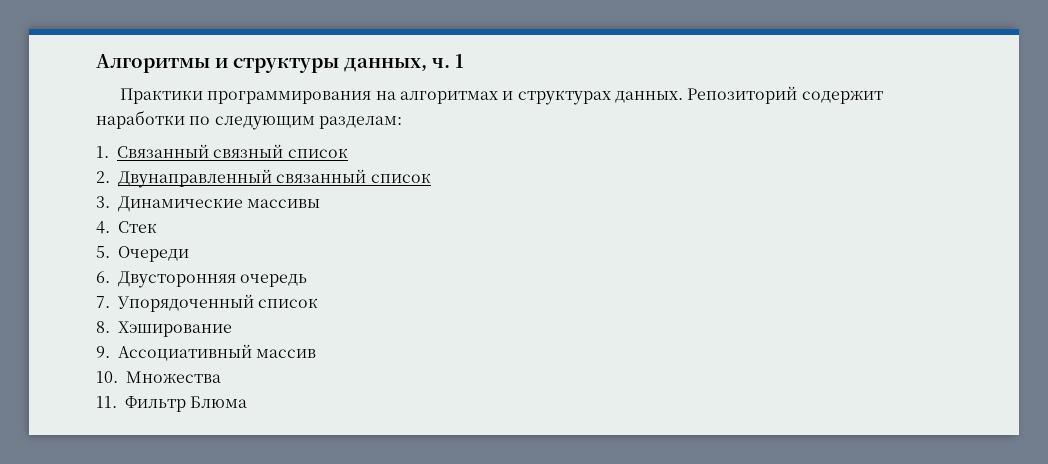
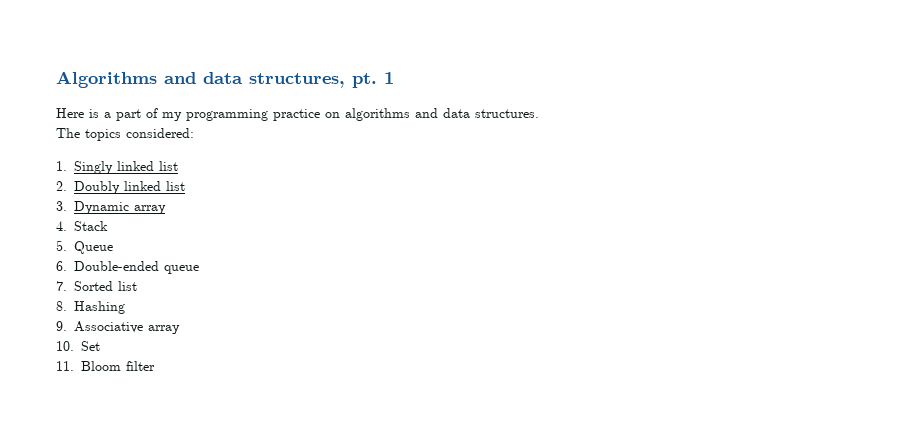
[96,54,464,73] [120,86,883,105] [96,110,402,130] [96,144,348,158] [96,169,431,188] Алгоритмы и структуры данных, ч. 1 // Практики программирования на алгоритмах и структурах данных. Репозиторий содержит наработки по следующим разделам: // 1. Связанный связный список // 2. Двунаправленный связанный список -> [56,71,394,88] [56,108,539,121] [56,128,194,141] [56,161,178,174] [56,181,185,194] Algorithms and data structures, pt. 1 // Here is a part of my programming practice on algorithms and data structures. // The topics considered: // 1. Singly linked list // 2. Doubly linked list
[118,196,321,212] Динамические массивы -> [74,201,166,214] Dynamic array
[118,221,157,233] Стек -> [74,221,108,231] Stack
[118,246,189,262] Очереди -> [74,241,113,254] Queue
[118,271,308,288] Двусторонняя очередь -> [74,261,199,274] Double-ended queue
[117,294,319,312] Упорядоченный список -> [74,281,137,291] Sorted list
[118,321,232,337] Хэширование -> [74,301,125,314] Hashing
[118,344,317,361] Ассоциативный массив -> [74,321,180,334] Associative array
[126,371,221,383] Множества -> [81,341,100,351] Set
[125,396,248,412] Фильтр Блюма -> [81,361,155,371] Bloom filter

